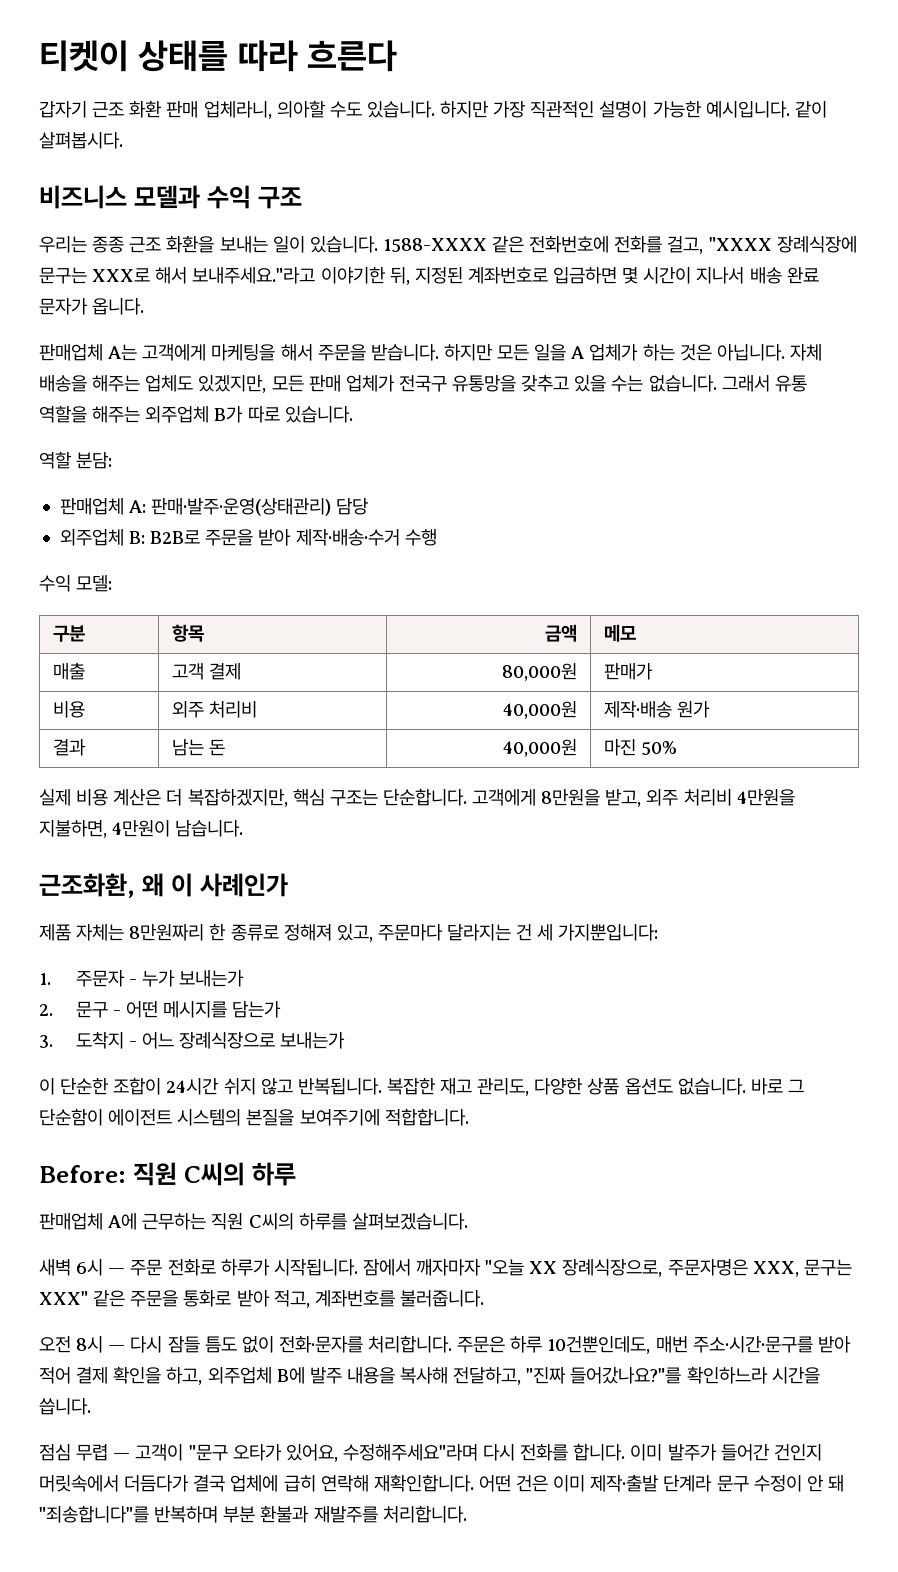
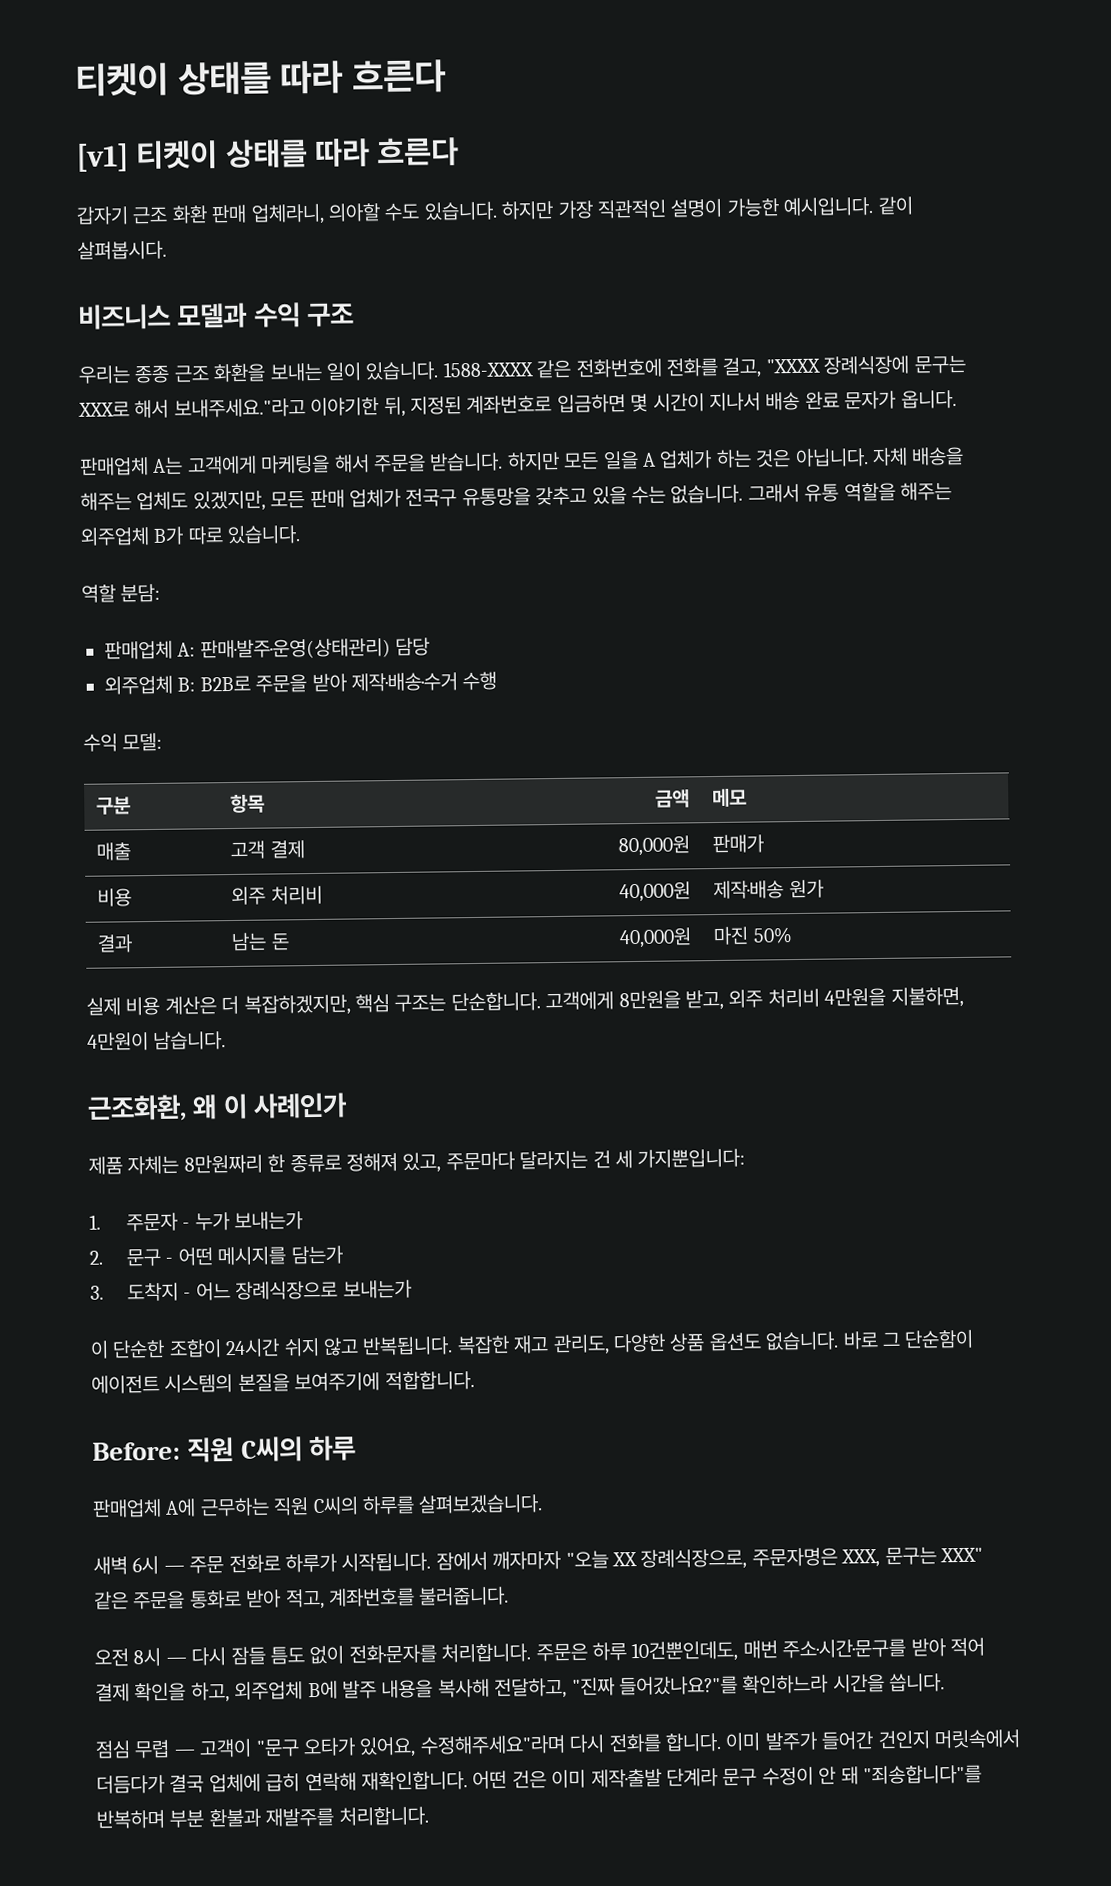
[39,40,397,72] 티켓이 상태를 따라 흐른다 -> [75,59,447,97] [76,137,460,172] 티켓이 상태를 따라 흐른다 // [v1] 티켓이 상태를 따라 흐른다

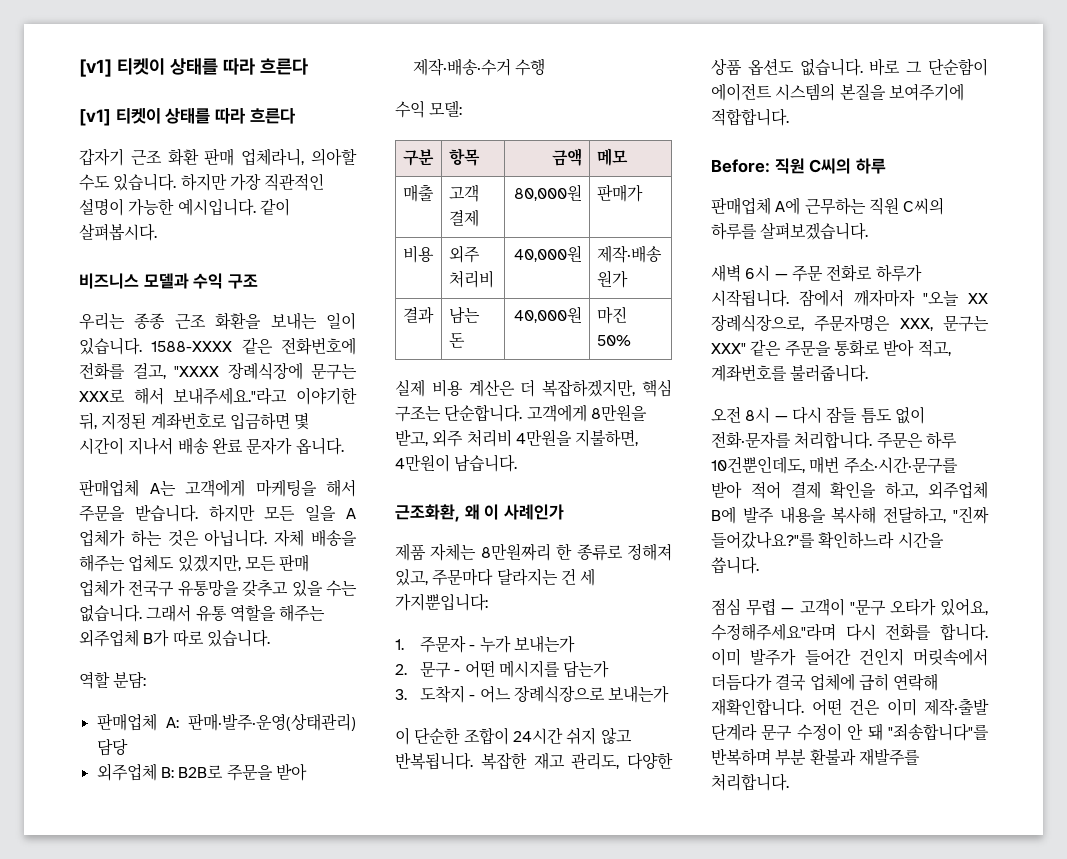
(75, 79) none -> [79,59,112,77] [v1]

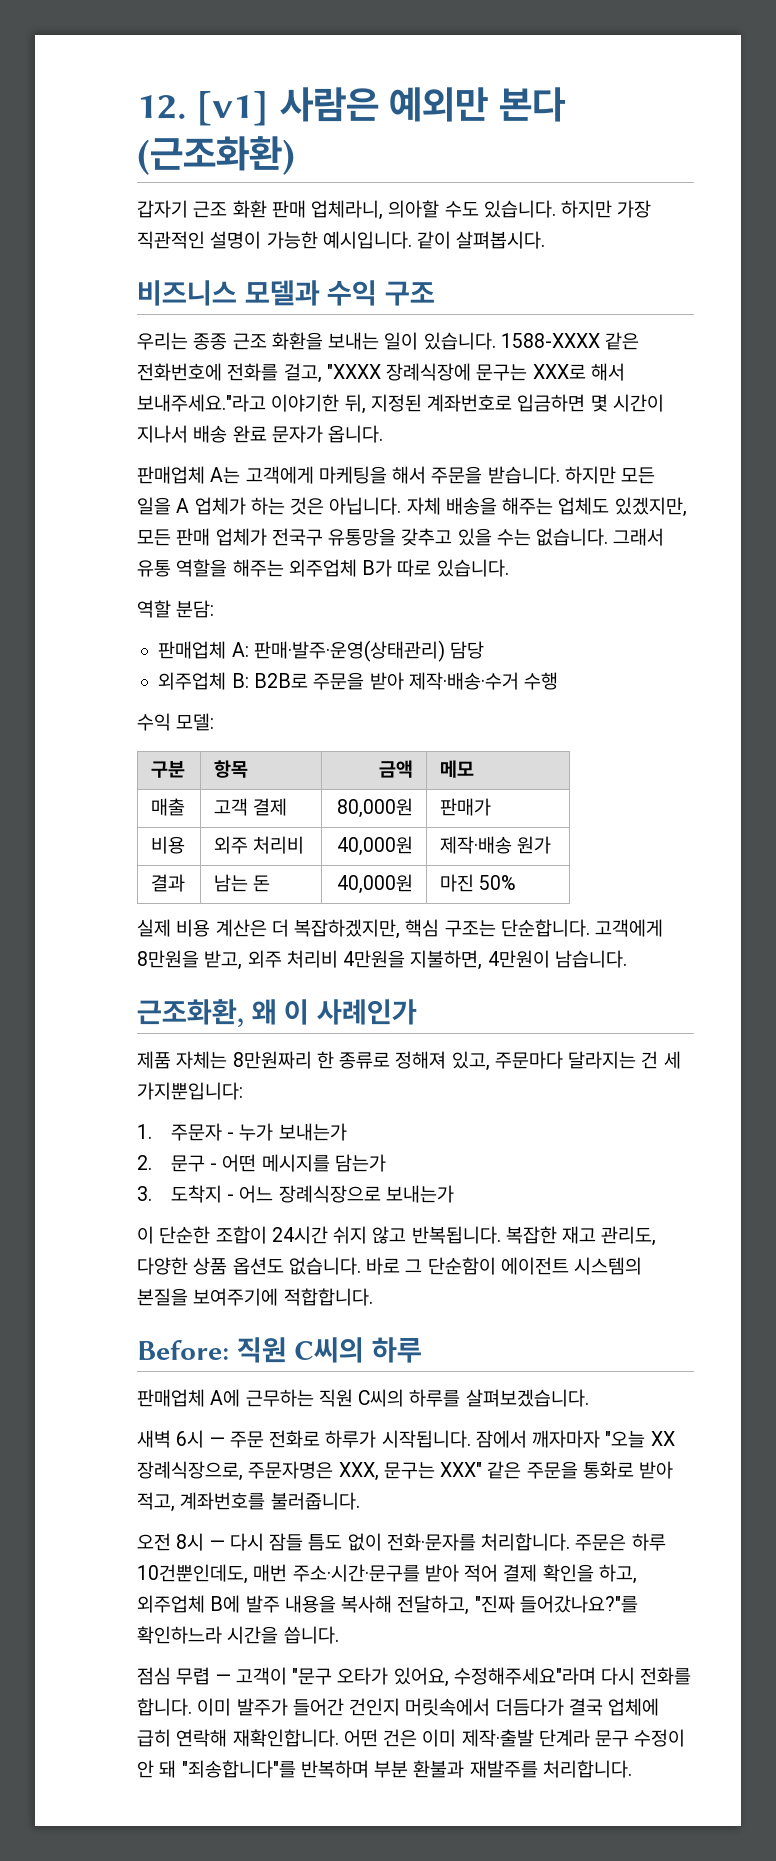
[79,58,308,77] [79,107,296,126] [v1] 티켓이 상태를 따라 흐른다 // [v1] 티켓이 상태를 따라 흐른다 -> [137,87,566,126] [137,136,295,175] 12. [v1] 사람은 예외만 본다 (근조화환)

